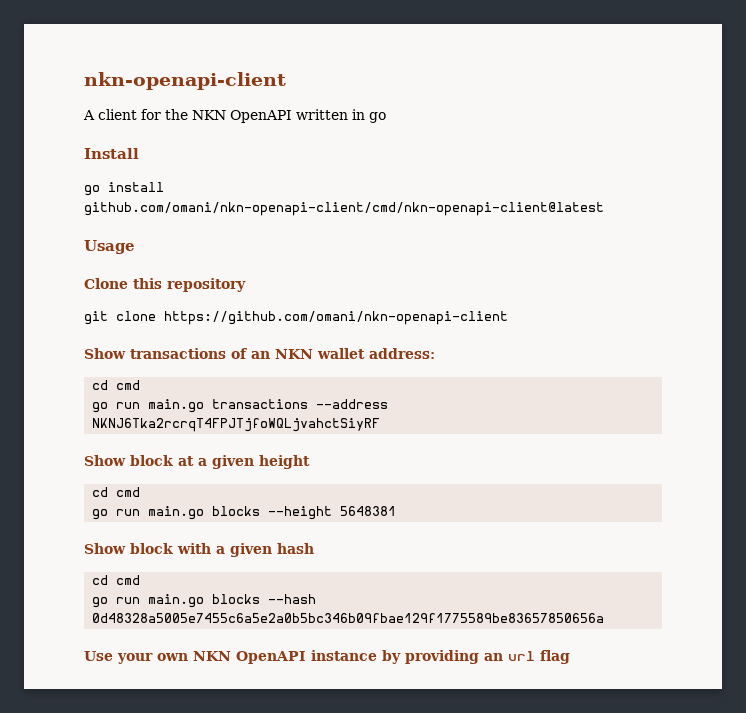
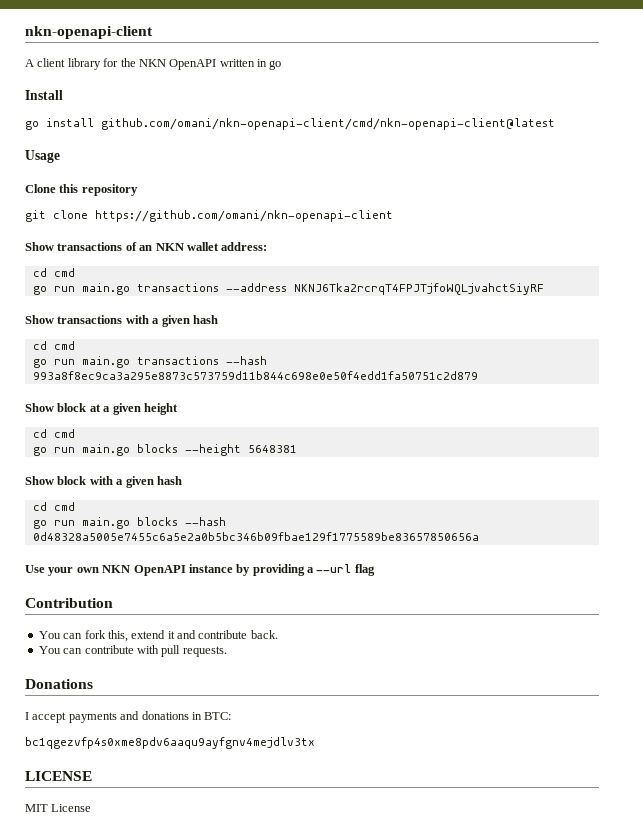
(137, 114) none -> [67,58,101,70] library
(381, 425) none -> [25,315,218,327] [32,341,75,350] [32,356,267,368] [32,371,478,380] // Show transactions with a given hash // cd cmd // go run main.go transactions --hash 993a8f8ec9ca3a295e8873c573759d11b844c698e0e50f4edd1fa50751c2d879
[484,651,535,661] an url -> [307,564,352,573] a --url
(570, 657) none -> [25,598,113,608] [38,630,278,642] [38,645,227,657] [25,679,93,689] [25,711,232,723] [25,737,315,749] [25,771,92,781] [25,804,92,812] // Contribution // You can fork this, extend it and contribute back. // You can contribute with pull requests. // Donations // I accept payments and donations in BTC: // bc1qgezvfp4s0xme8pdv6aaqu9ayfgnv4mejdlv3tx // LICENSE // MIT License

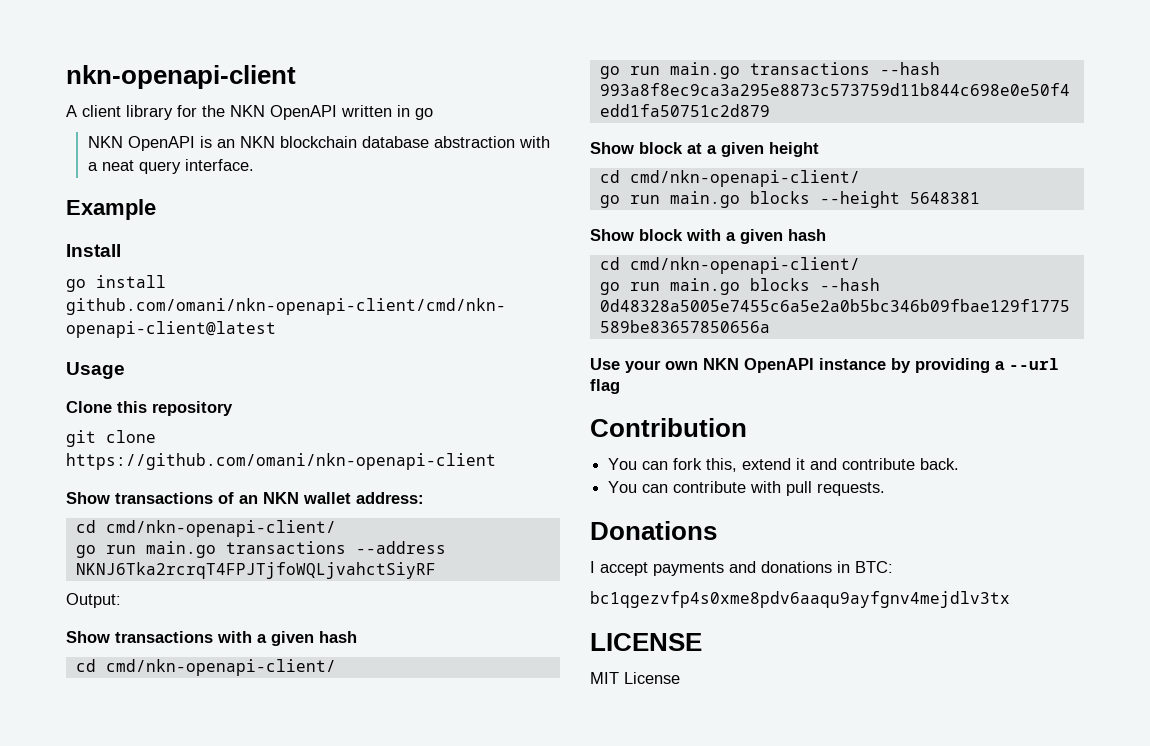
(282, 65) none -> [87,136,550,151] [87,159,254,174] [66,199,156,220] // NKN OpenAPI is an NKN blockchain database abstraction with a neat query interface. // Example
[53,268,75,277] cmd -> [105,520,336,537] cmd/nkn-openapi-client/
(544, 289) none -> [66,593,121,608] // Output:
[53,341,75,350] cmd -> [105,659,336,676] cmd/nkn-openapi-client/
[53,429,75,438] cmd -> [629,170,860,187] cmd/nkn-openapi-client/
[53,502,75,511] cmd -> [629,257,860,274] cmd/nkn-openapi-client/

